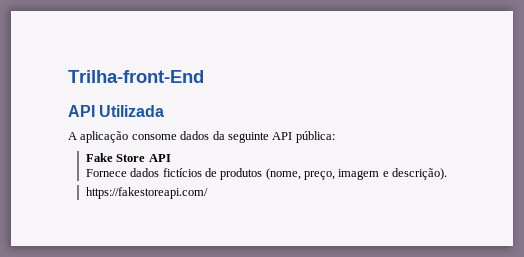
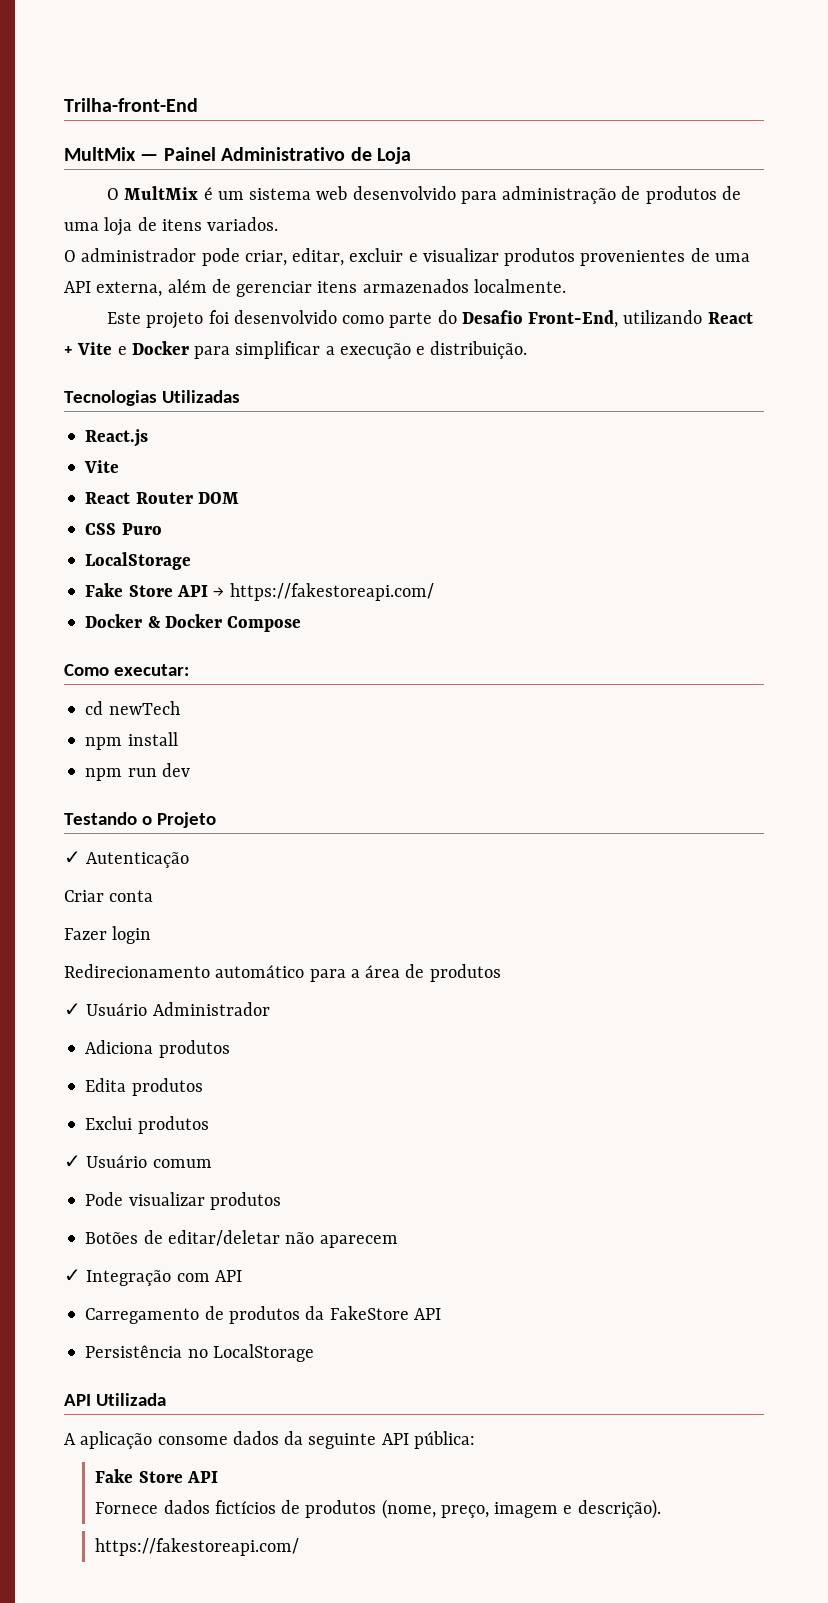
(204, 76) none -> [64,147,411,164] [107,186,741,204] [64,217,279,236] [64,248,750,266] [64,279,566,297] [107,310,753,329] [64,341,528,359] [64,390,241,406] [85,429,149,447] [84,460,120,473] [85,492,239,504] [85,523,162,535] [85,552,192,570] [85,583,434,601] [85,614,302,632] [64,664,190,676] [85,701,180,715] [85,732,178,750] [85,763,190,781] [64,812,217,828] [64,851,190,868] [64,890,154,902] [64,926,152,944] [64,964,501,982] [64,1002,270,1016] [85,1040,230,1058] [85,1078,203,1096] [85,1116,209,1134] [64,1155,212,1168] [85,1192,281,1210] [85,1230,398,1248] [64,1269,242,1286] [85,1306,441,1324] [85,1344,314,1362] // MultMix — Painel Administrativo de Loja // O MultMix é um sistema web desenvolvido para administração de produtos de uma loja de itens variados. // O administrador pode criar, editar, excluir e visualizar produtos provenientes de uma API externa, além de gerenciar itens armazenados localmente. // Este projeto foi desenvolvido como parte do Desafio Front-End, utilizando React + Vite e Docker para simplificar a execução e distribuição. // Tecnologias Utilizadas // React.js // Vite // React Router DOM // CSS Puro // LocalStorage // Fake Store API → https://fakestoreapi.com/ // Docker & Docker Compose // Como executar: // cd newTech // npm install // npm run dev // Testando o Projeto // ✓ Autenticação // Criar conta // Fazer login // Redirecionamento automático para a área de produtos // ✓ Usuário Administrador // Adiciona produtos // Edita produtos // Exclui produtos // ✓ Usuário comum // Pode visualizar produtos // Botões de editar/deletar não aparecem // ✓ Integração com API // Carregamento de produtos da FakeStore API // Persistência no LocalStorage

